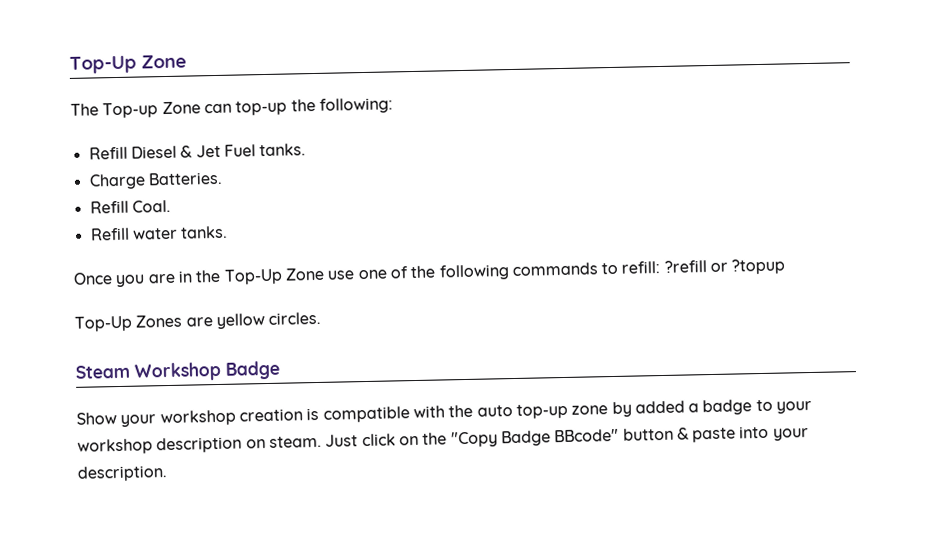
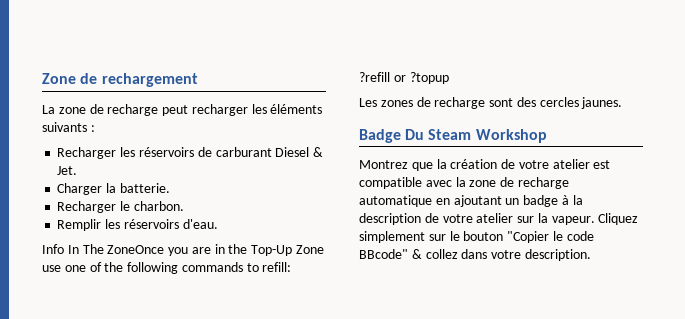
[69,54,187,74] [70,97,393,119] [88,143,307,160] [88,171,223,190] [89,199,171,214] [89,225,229,241] [73,272,113,285] Top-Up Zone // The Top-up Zone can top-up the following: // Refill Diesel & Jet Fuel tanks. // Charge Batteries. // Refill Coal. // Refill water tanks. // Once -> [42,73,198,87] [42,104,323,116] [42,122,95,132] [57,147,324,159] [57,166,78,175] [57,183,170,195] [57,201,184,213] [57,219,218,231] [42,244,165,254] Zone de rechargement // La zone de recharge peut recharger les éléments suivants : // Recharger les réservoirs de carburant Diesel & Jet. // Charger la batterie. // Recharger le charbon. // Remplir les réservoirs d'eau. // Info In The ZoneOnce
[74,311,322,332] [75,360,281,382] [76,399,813,427] [77,425,809,455] Top-Up Zones are yellow circles. // Steam Workshop Badge // Show your workshop creation is compatible with the auto top-up zone by added a badge to your workshop description on steam. Just click on the "Copy Badge BBcode" button & paste into your -> [359,97,623,109] [359,129,547,143] [359,159,611,171] [359,177,569,189] [359,195,583,207] [359,213,639,225] [359,231,594,243] [359,249,522,259] Les zones de recharge sont des cercles jaunes. // Badge Du Steam Workshop // Montrez que la création de votre atelier est compatible avec la zone de recharge automatique en ajoutant un badge à la description de votre atelier sur la vapeur. Cliquez simplement sur le bouton "Copier le code BBcode" & collez dans votre

